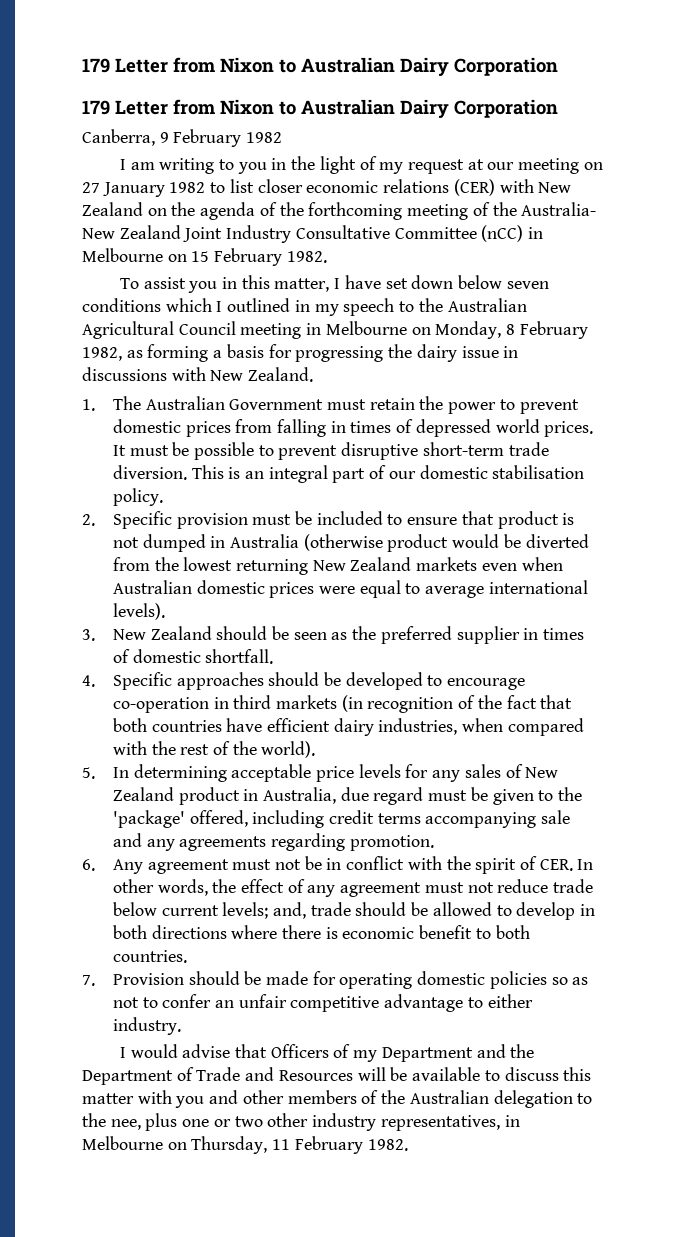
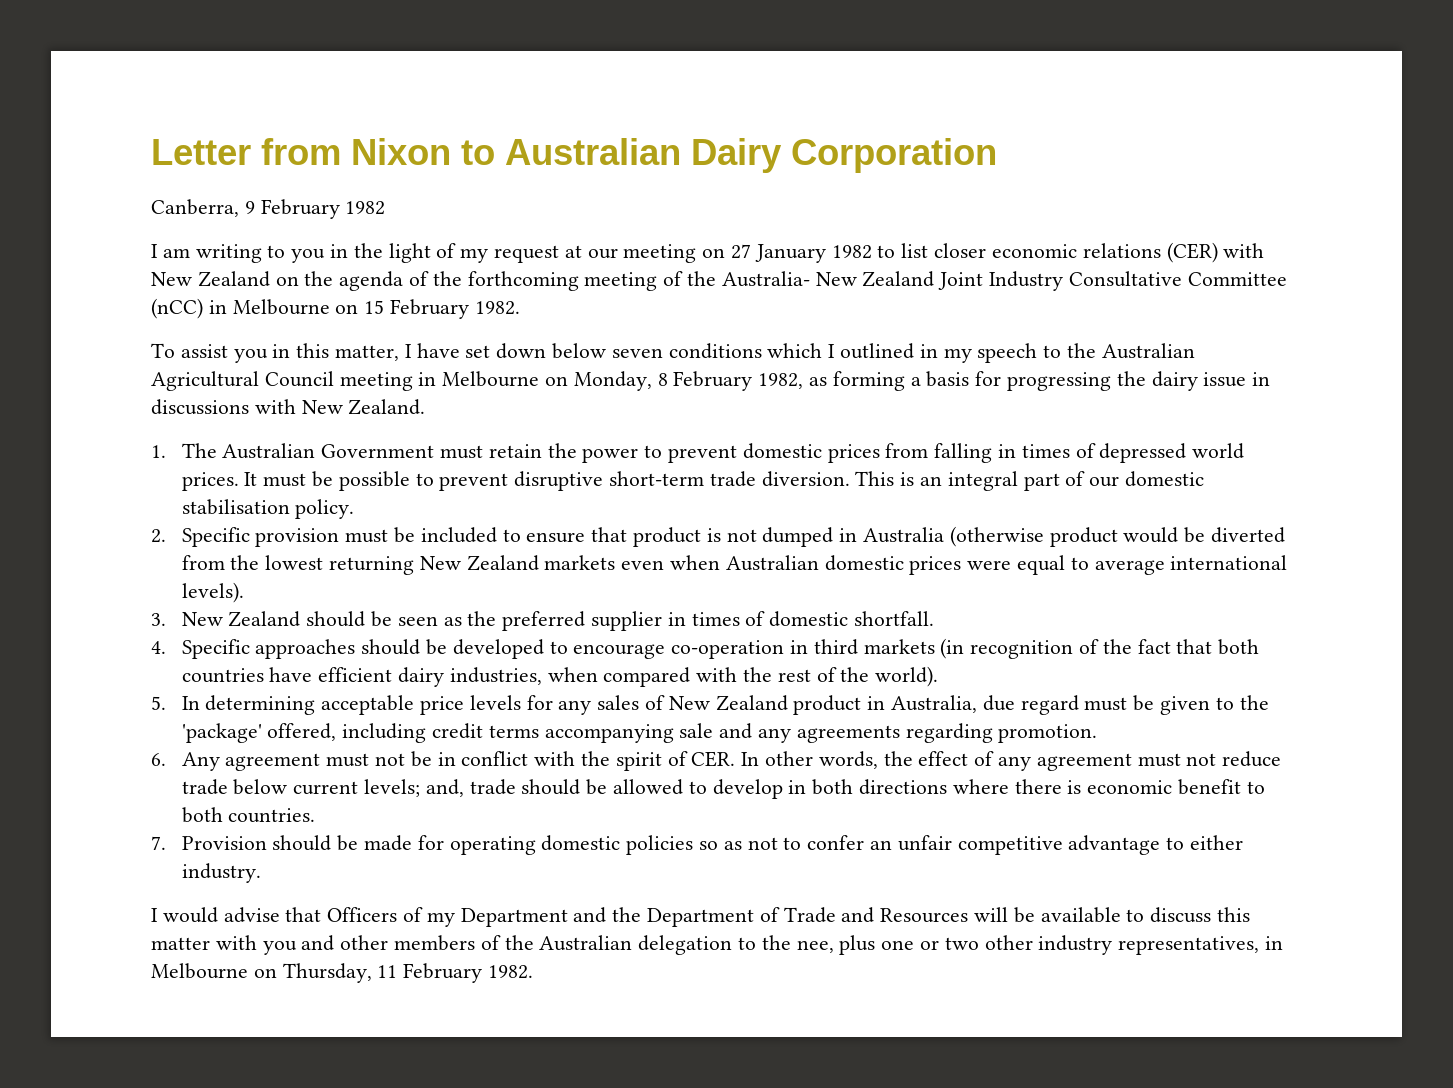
[82,57,558,76] [82,100,110,115] 179 Letter from Nixon to Australian Dairy Corporation // 179 -> (151, 152) none

